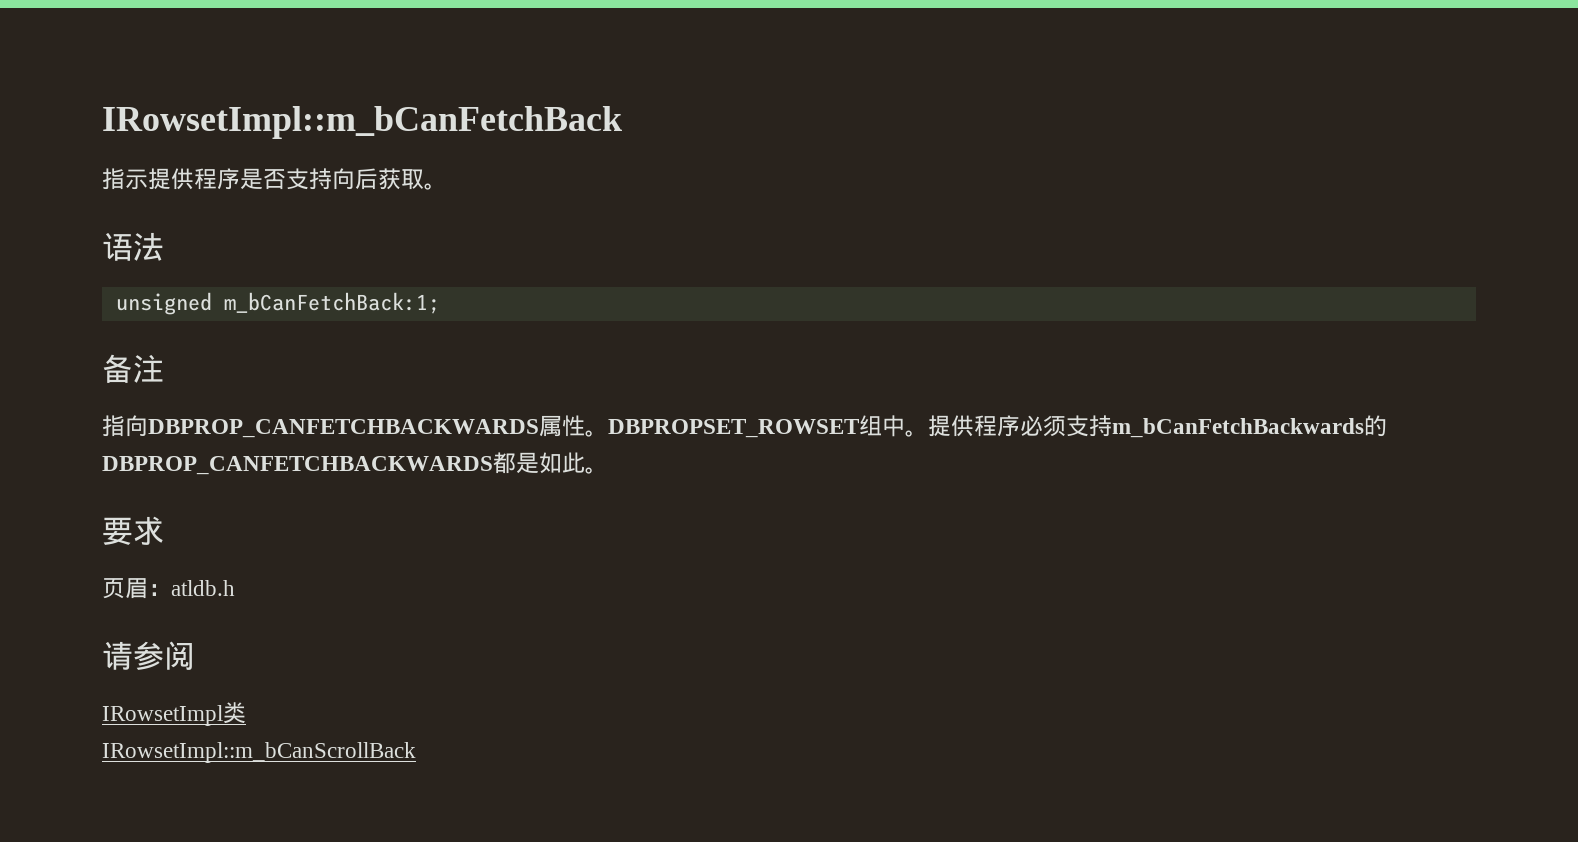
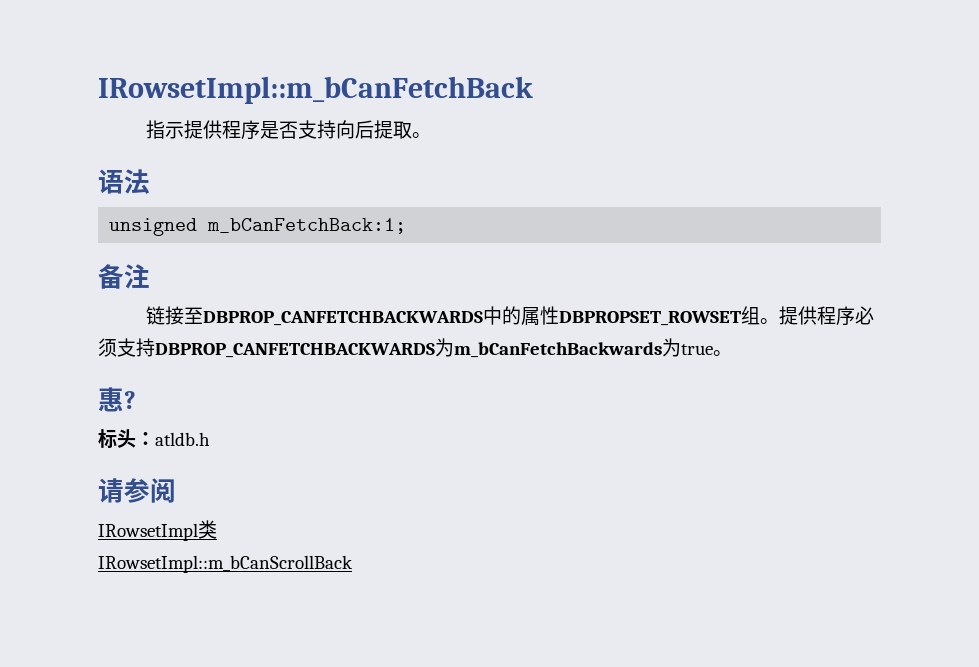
[378,168,401,190] 获 -> [374,120,394,139] 提
[102,415,905,438] 指向DBPROP_CANFETCHBACKWARDS属性。DBPROPSET_ROWSET组中 -> [146,306,761,326] 链接至DBPROP_CANFETCHBACKWARDS中的属性DBPROPSET_ROWSET组
[1112,415,1387,438] [102,452,608,475] [102,516,164,545] [102,578,148,599] m_bCanFetchBackwards的DBPROP_CANFETCHBACKWARDS都是如此。 // 要求 // 页眉 -> [155,338,732,358] [98,387,136,412] [98,429,136,448] DBPROP_CANFETCHBACKWARDS为m_bCanFetchBackwards为true。 // 惠? // 标头

